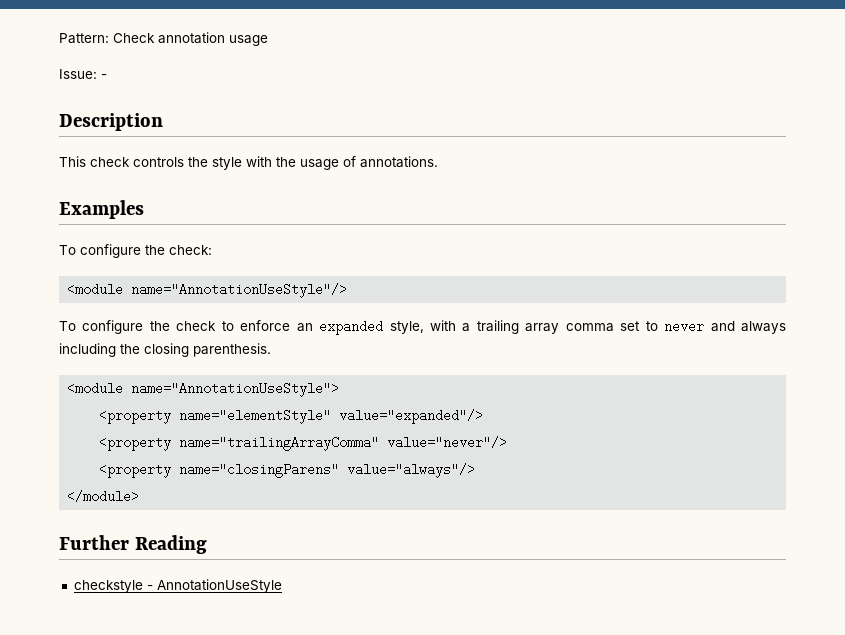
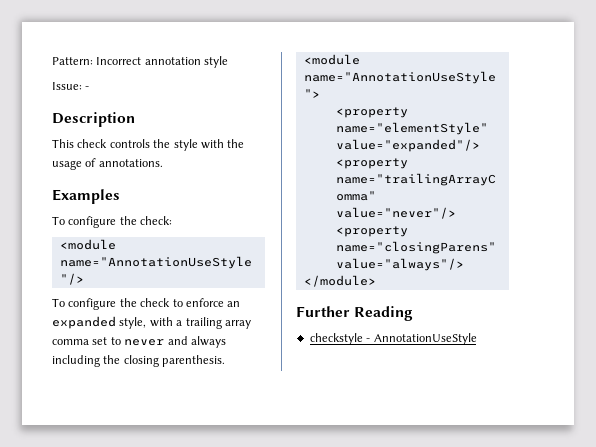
[113,32,268,46] Check annotation usage -> [96,56,229,68] Incorrect annotation style

